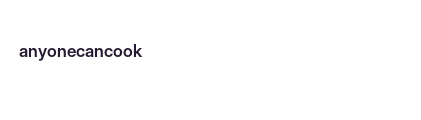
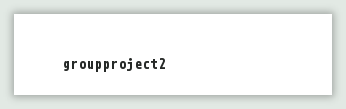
[19,44,143,61] anyonecancook -> [62,58,166,72] groupproject2

